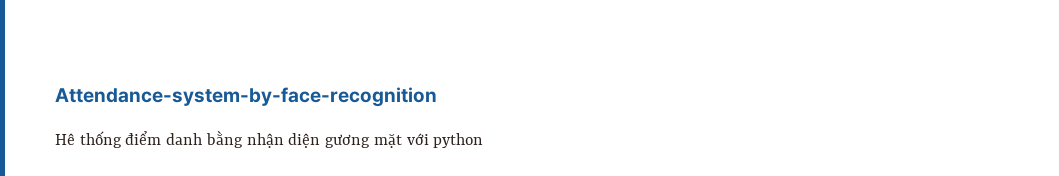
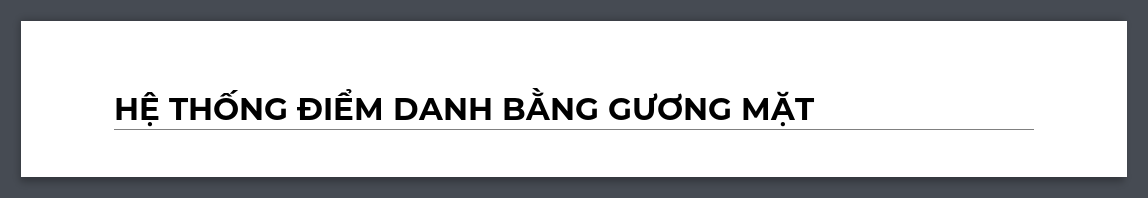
[55,87,437,107] [55,130,484,148] Attendance-system-by-face-recognition // Hê thống điểm danh bằng nhận diện gương mặt với python -> [114,88,815,127] HỆ THỐNG ĐIỂM DANH BẰNG GƯƠNG MẶT

